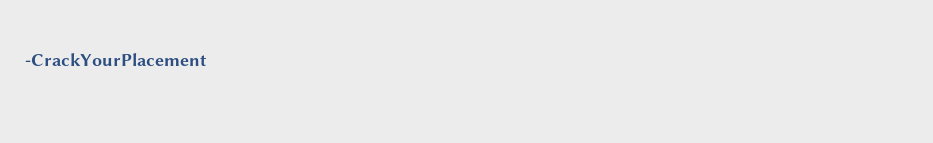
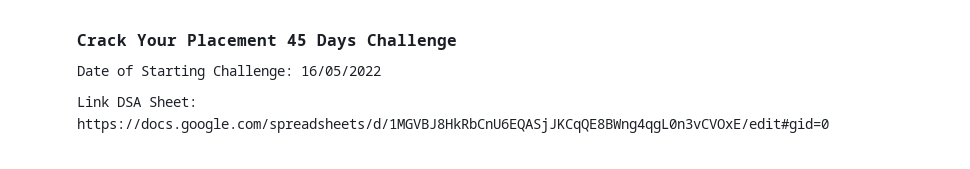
[25,53,207,66] -CrackYourPlacement -> [77,34,457,50] [77,65,381,80] [77,96,197,107] [77,118,829,133] Crack Your Placement 45 Days Challenge // Date of Starting Challenge: 16/05/2022 // Link DSA Sheet: https://docs.google.com/spreadsheets/d/1MGVBJ8HkRbCnU6EQASjJKCqQE8BWng4qgL0n3vCVOxE/edit#gid=0

